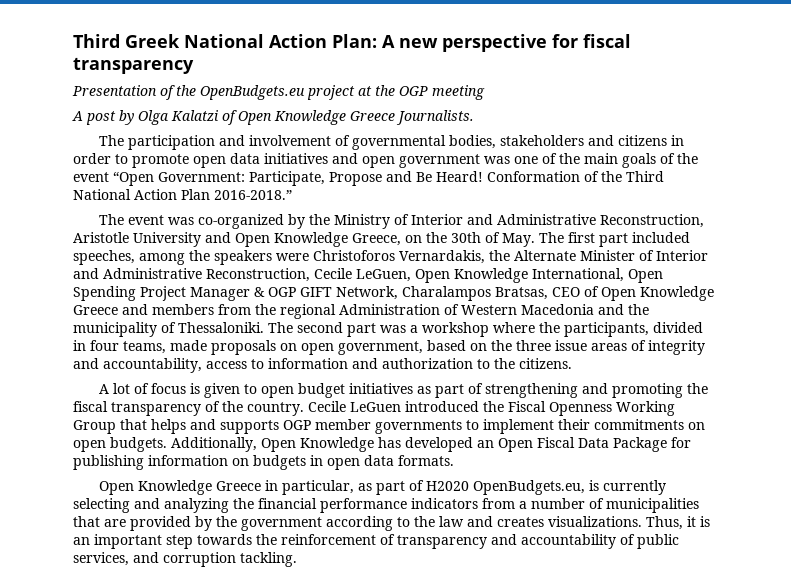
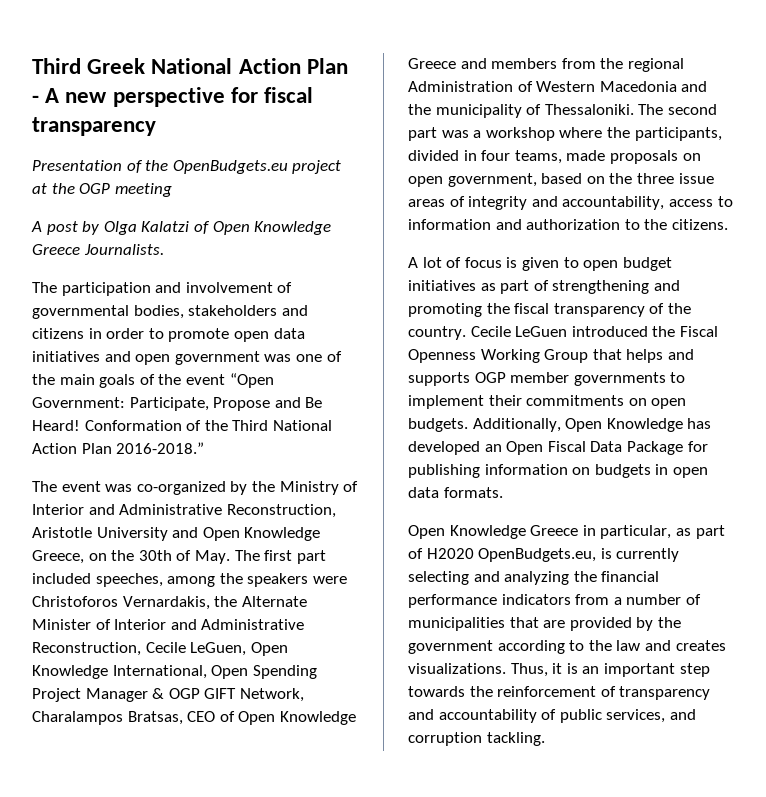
[332,34,377,48] Plan: -> [306,58,348,74] [32,95,39,103] Plan -

